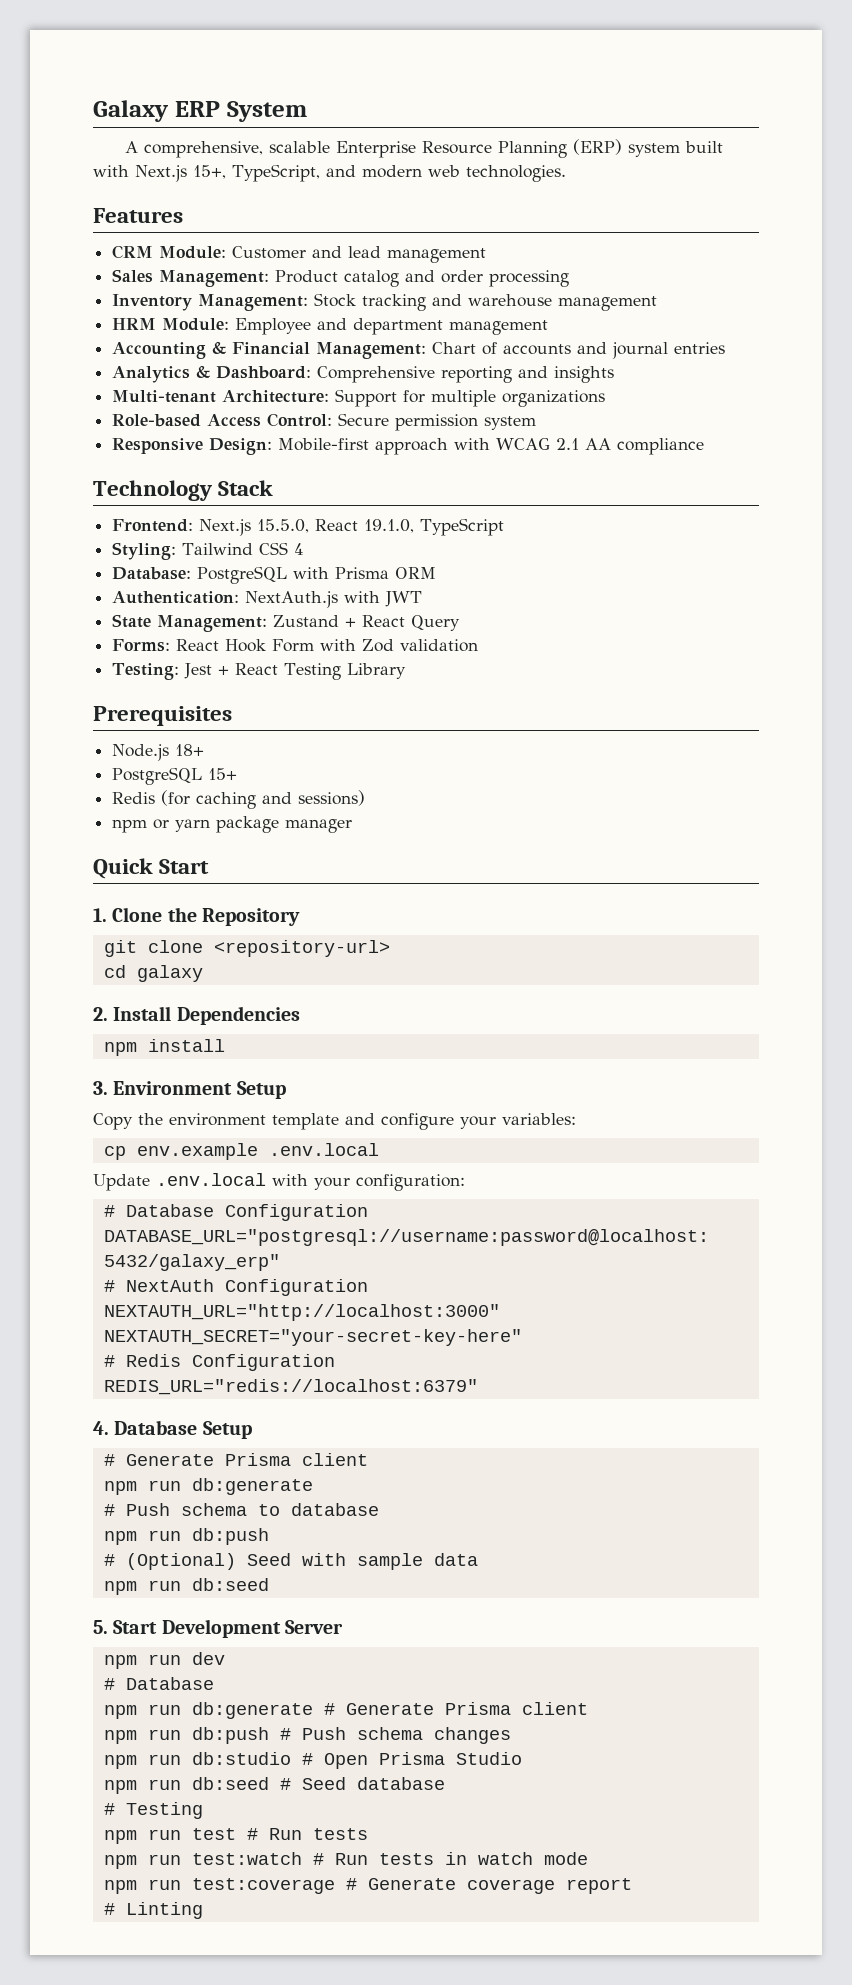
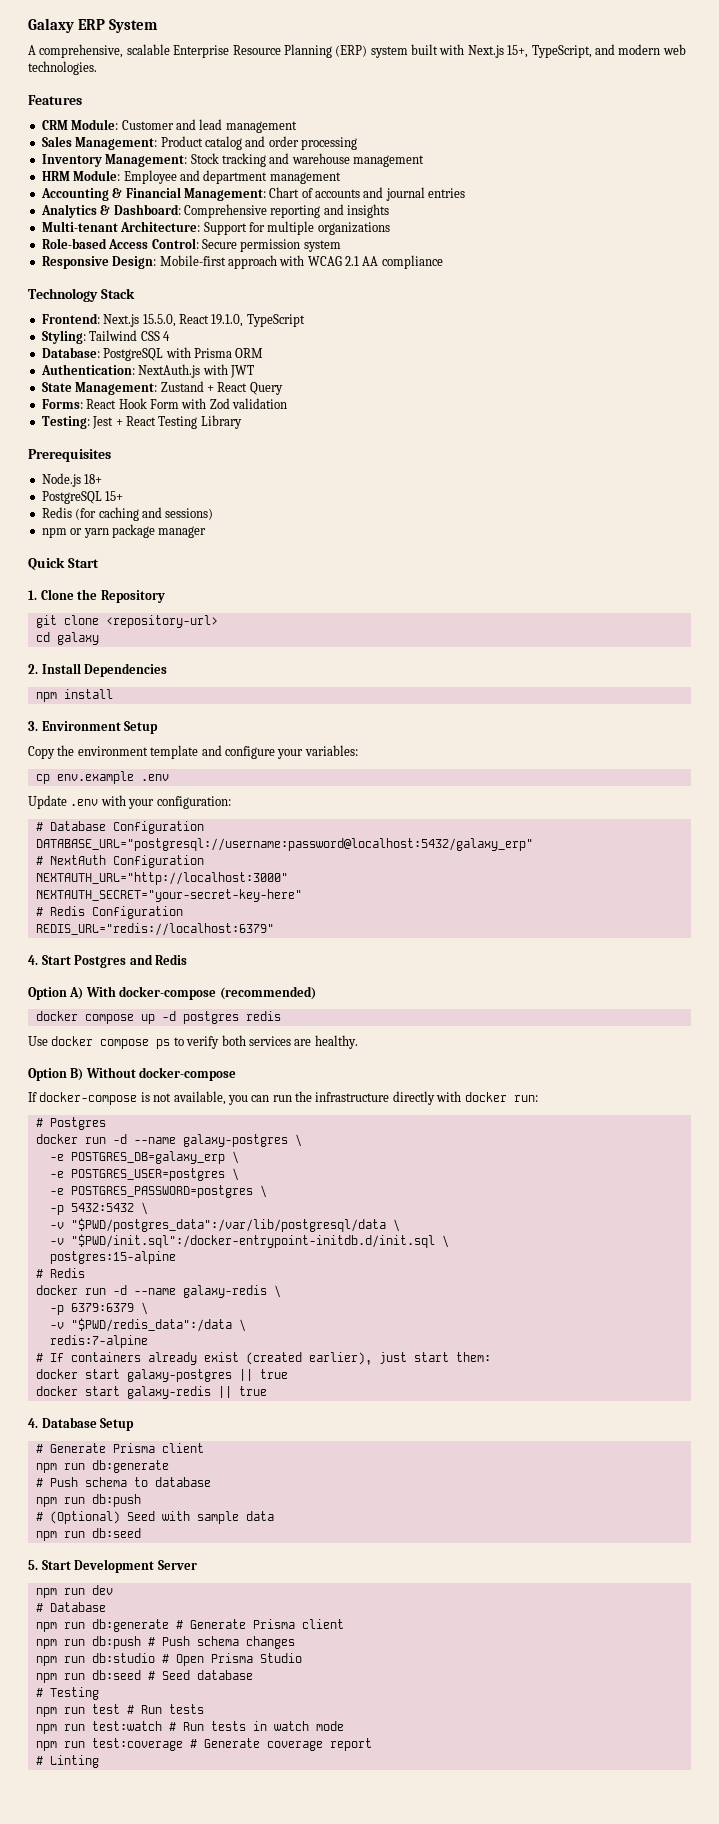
[268,1143,379,1156] .env.local -> [140,774,169,781] .env
[156,1173,266,1186] .env.local -> [70,799,99,806] .env
(478, 1387) none -> [28,954,188,968] [28,986,316,1000] [35,1011,281,1024] [28,1035,358,1049] [28,1067,237,1081] [28,1091,538,1105] [35,1117,106,1130] [35,1134,302,1147] [49,1151,239,1164] [49,1168,239,1181] [49,1185,267,1198] [49,1202,148,1215] [49,1218,400,1232] [49,1234,449,1248] [49,1251,176,1264] [35,1268,85,1278] [35,1285,281,1298] [49,1302,148,1315] [49,1318,246,1332] [49,1335,148,1348] [35,1352,491,1365] [35,1369,288,1382] [35,1386,267,1399] // 4. Start Postgres and Redis // Option A) With docker-compose (recommended) // docker compose up -d postgres redis // Use docker compose ps to verify both services are healthy. // Option B) Without docker-compose // If docker-compose is not available, you can run the infrastructure directly with docker run: // # Postgres // docker run -d --name galaxy-postgres \ // -e POSTGRES_DB=galaxy_erp \ // -e POSTGRES_USER=postgres \ // -e POSTGRES_PASSWORD=postgres \ // -p 5432:5432 \ // -v "$PWD/postgres_data":/var/lib/postgresql/data \ // -v "$PWD/init.sql":/docker-entrypoint-initdb.d/init.sql \ // postgres:15-alpine // # Redis // docker run -d --name galaxy-redis \ // -p 6379:6379 \ // -v "$PWD/redis_data":/data \ // redis:7-alpine // # If containers already exist (created earlier), just start them: // docker start galaxy-postgres || true // docker start galaxy-redis || true

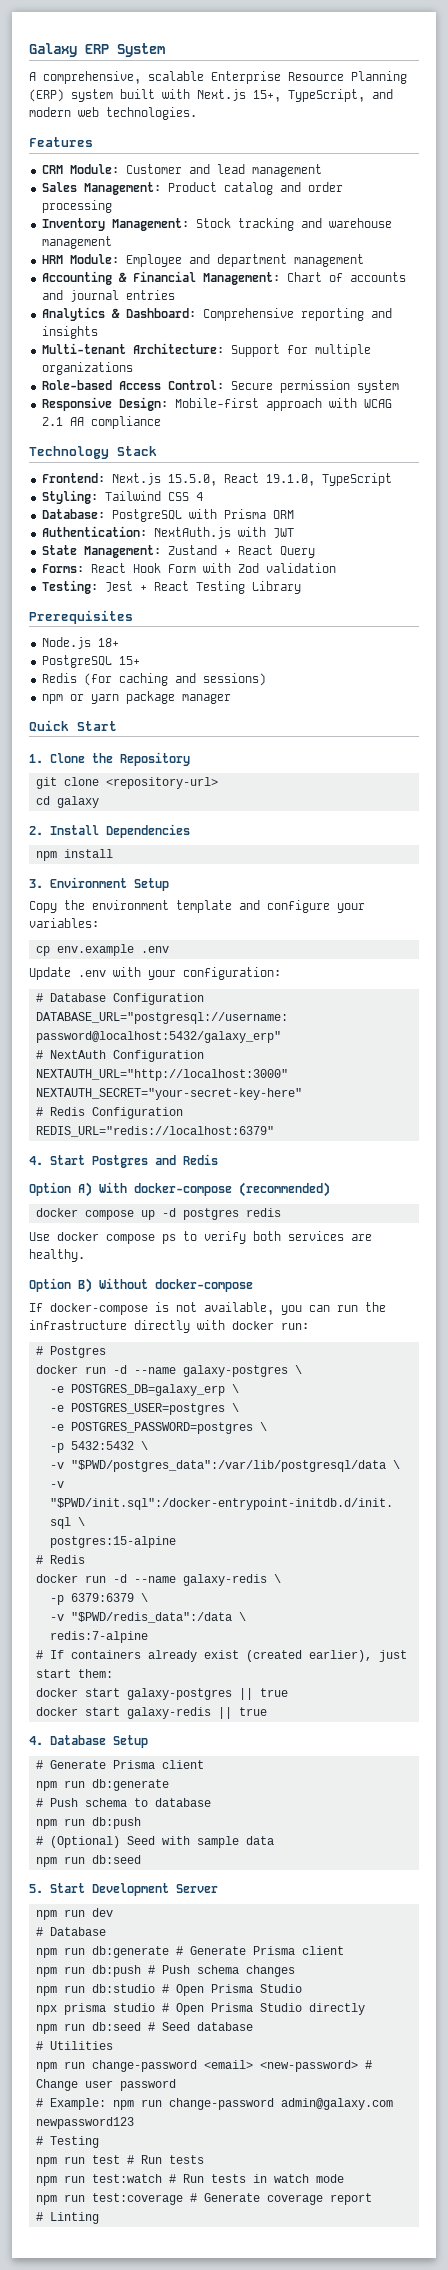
(302, 1658) none -> [35,2003,365,2015] // npx prisma studio # Open Prisma Studio directly
(253, 1675) none -> [35,2041,113,2050] [35,2060,372,2072] [35,2079,176,2091] [35,2098,393,2110] [35,2117,134,2129] // # Utilities // npm run change-password <email> <new-password> # Change user password // # Example: npm run change-password admin@galaxy.com newpassword123

